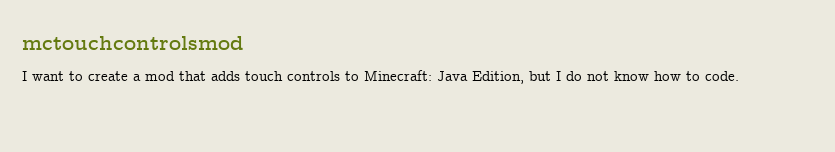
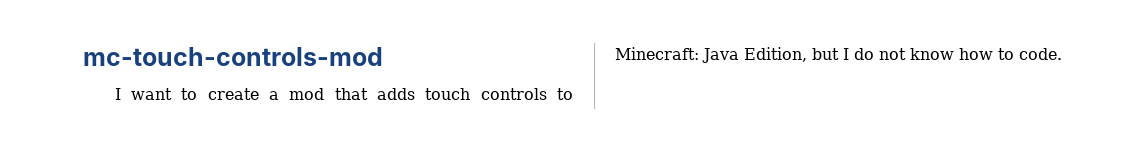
[22,36,244,50] mctouchcontrolsmod -> [83,47,383,66] mc-touch-controls-mod

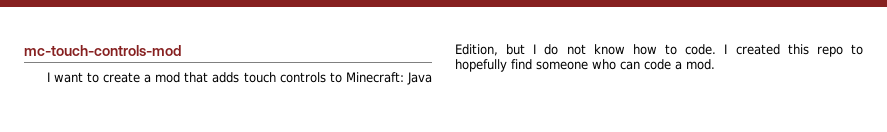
(1062, 54) none -> [724,44,863,57] [455,59,715,72] I created this repo to hopefully find someone who can code a mod.

